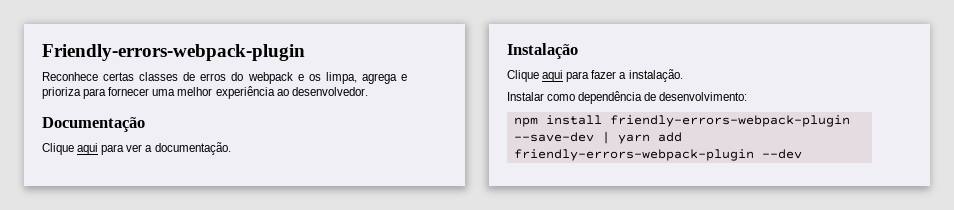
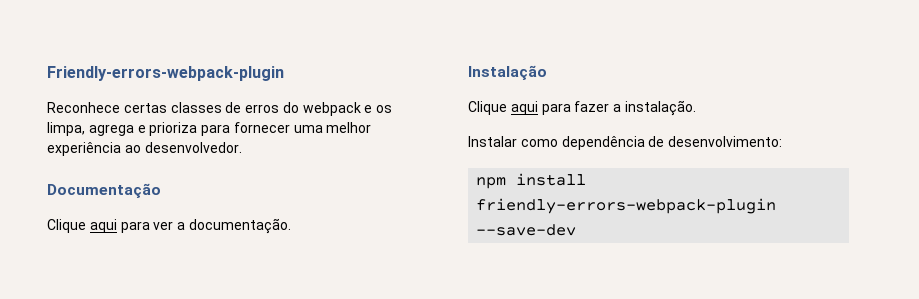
[601,131,682,144] [513,149,802,161] | yarn add friendly-errors-webpack-plugin --dev -> (577, 230) none

